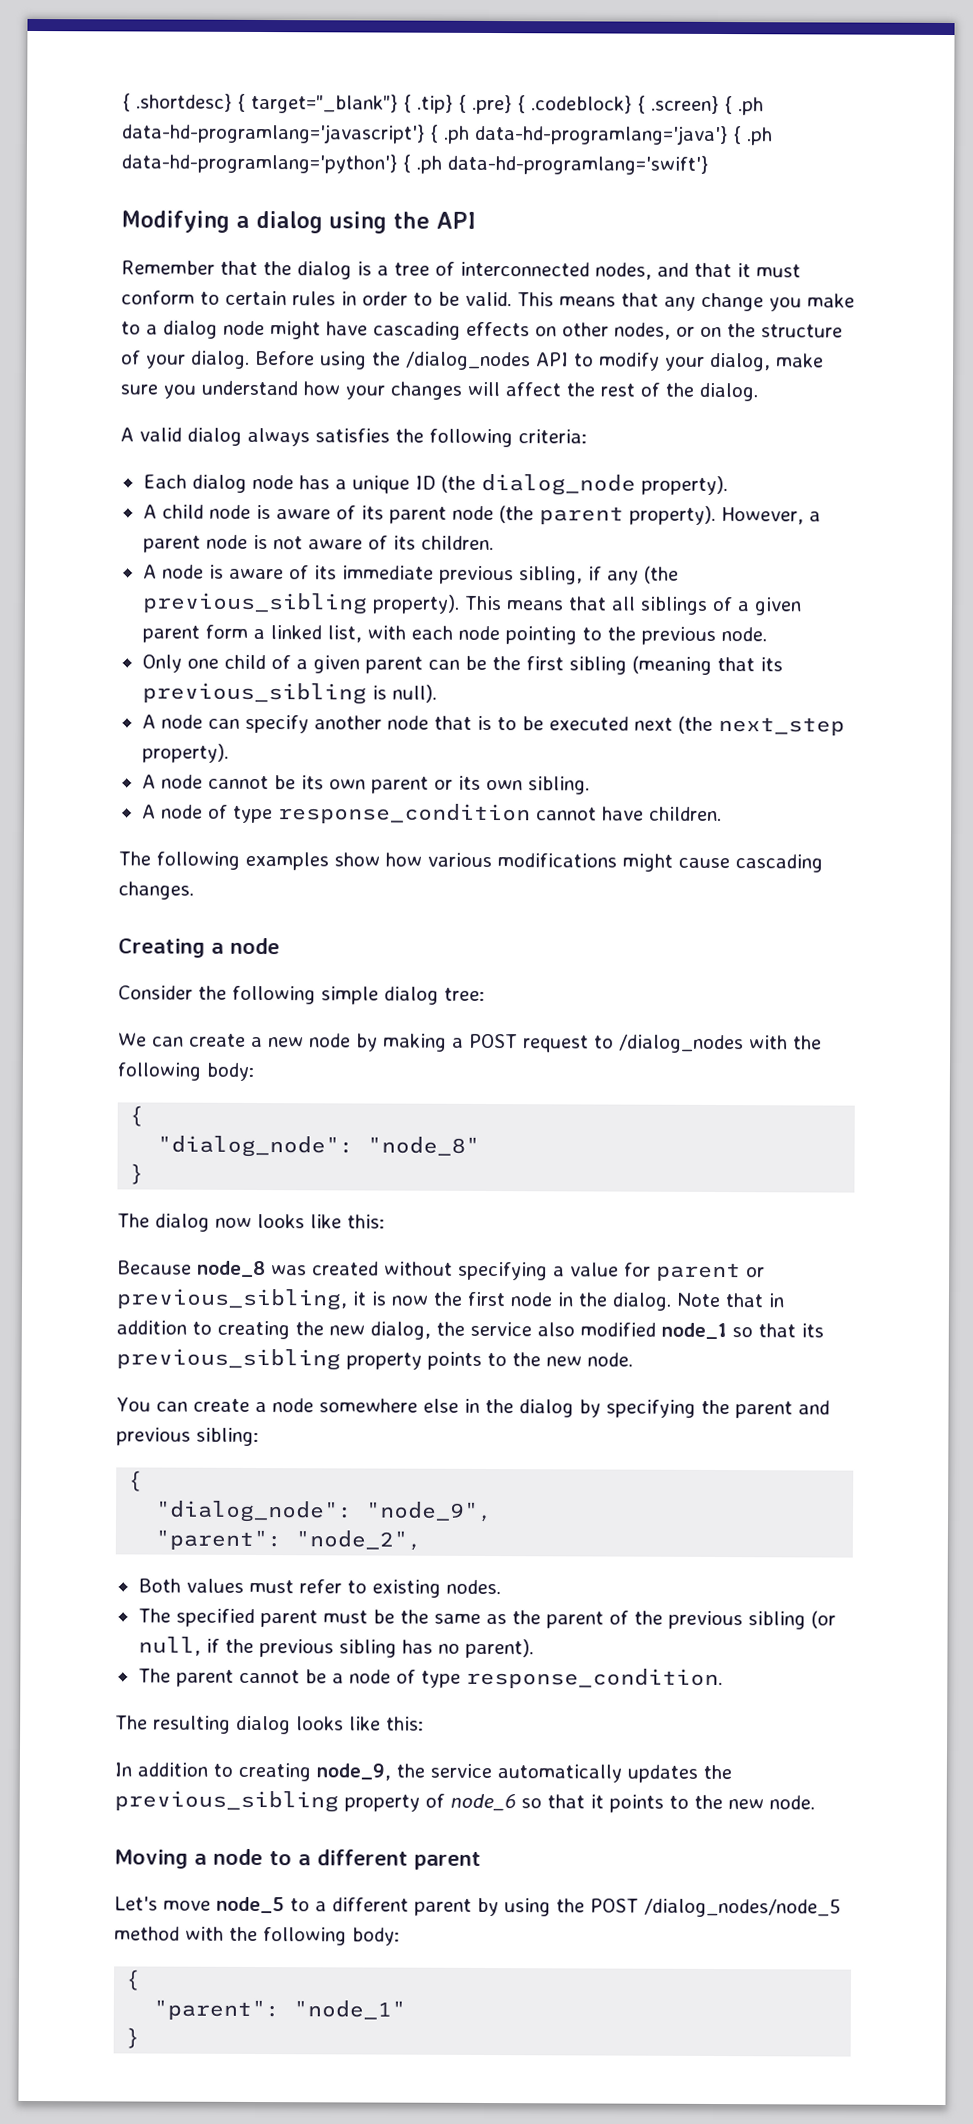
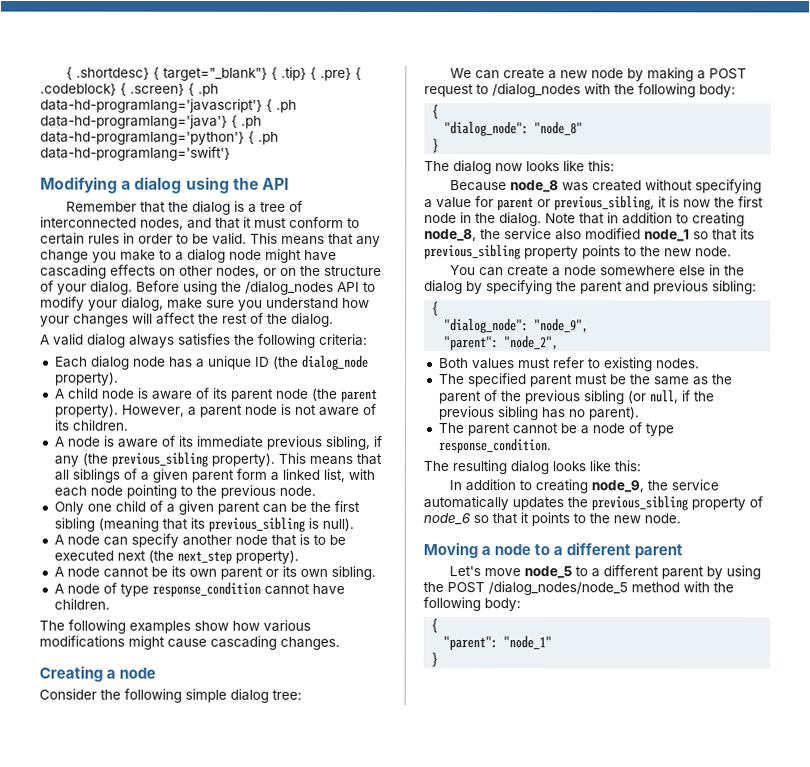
[295,1321,431,1340] the new dialog, -> [424,229,477,242] node_8,

